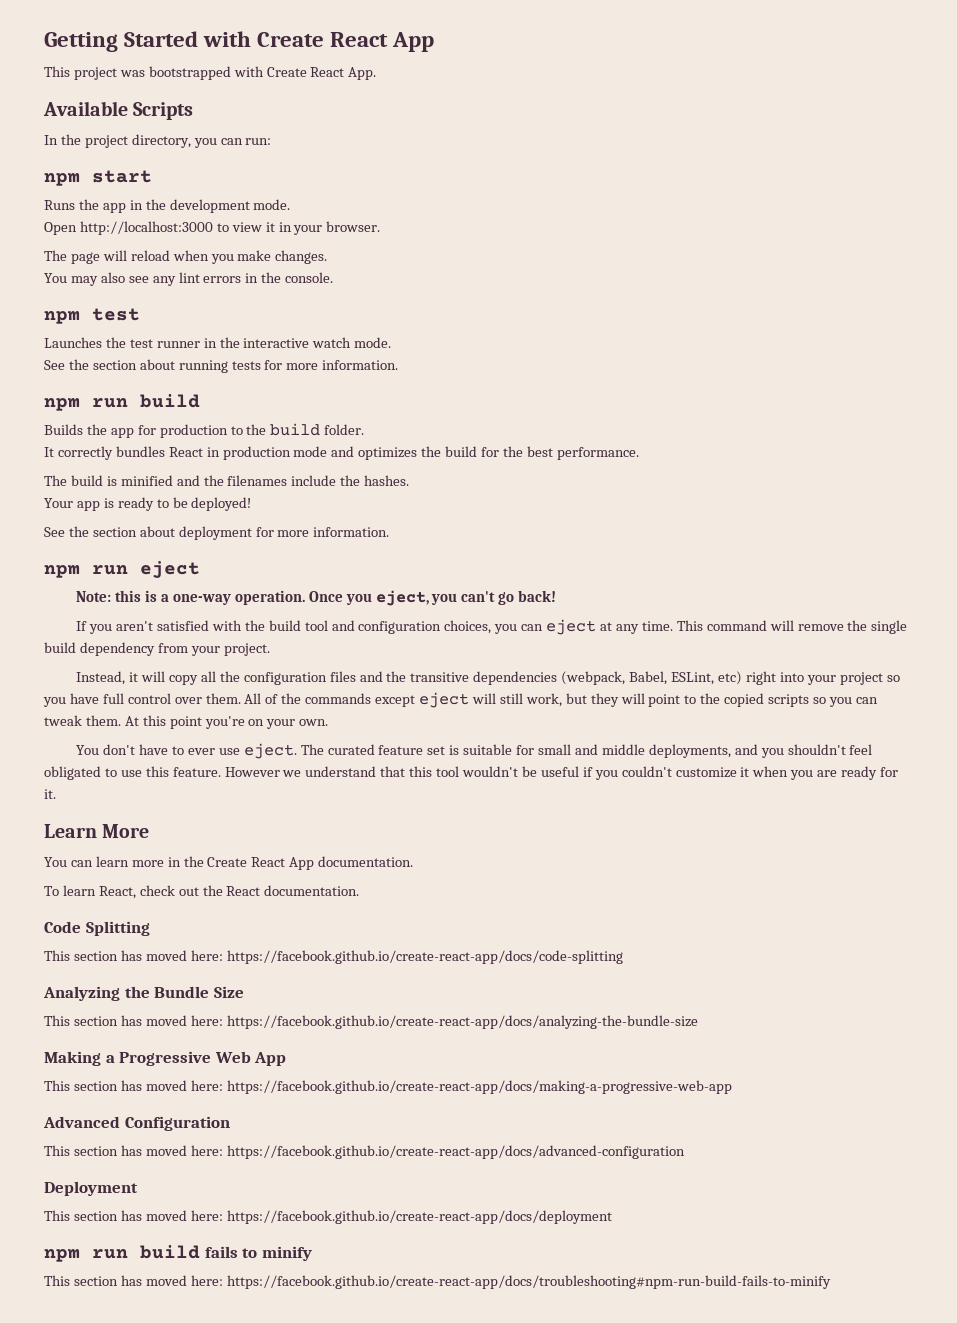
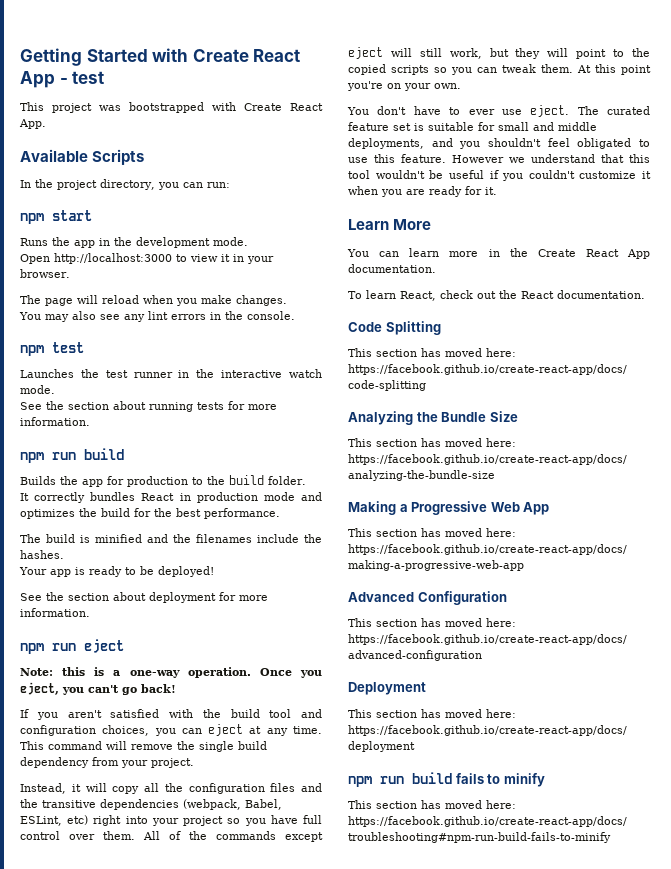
(435, 42) none -> [59,71,105,84] - test

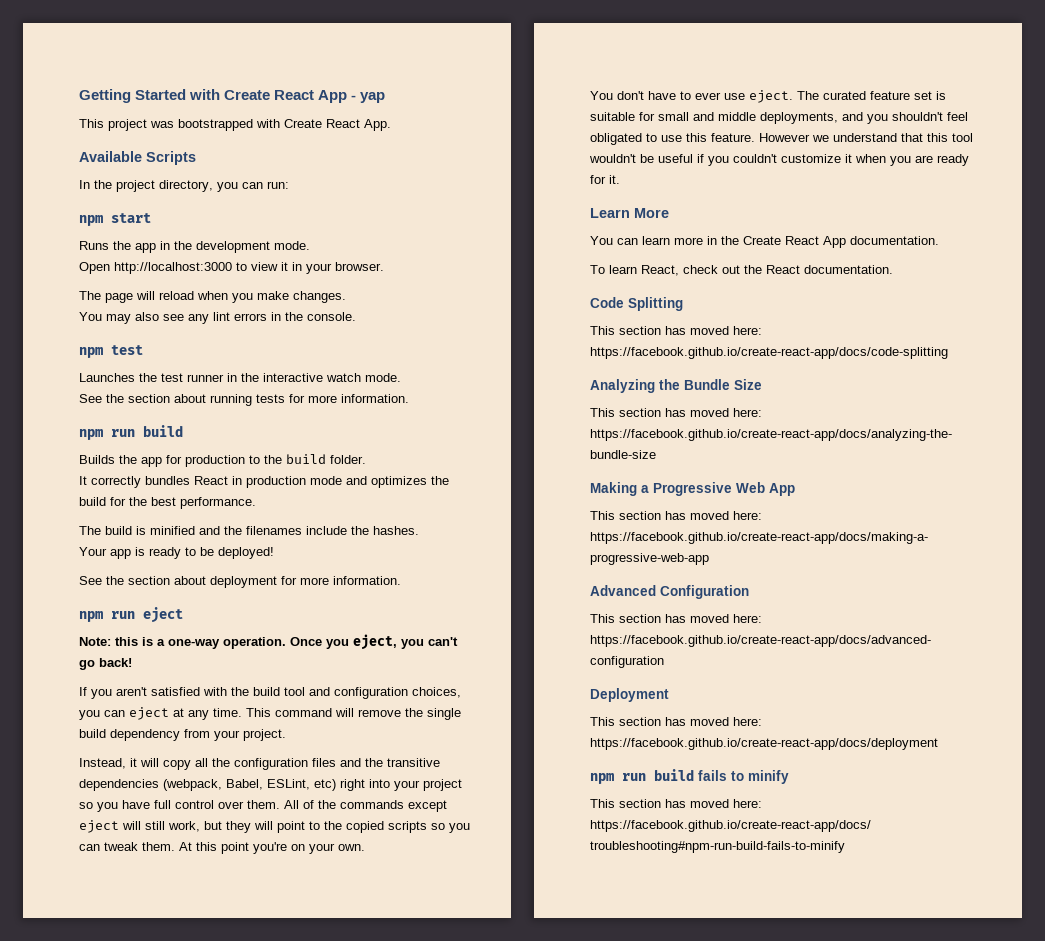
[72,71,105,84] test -> [360,92,386,103] yap

